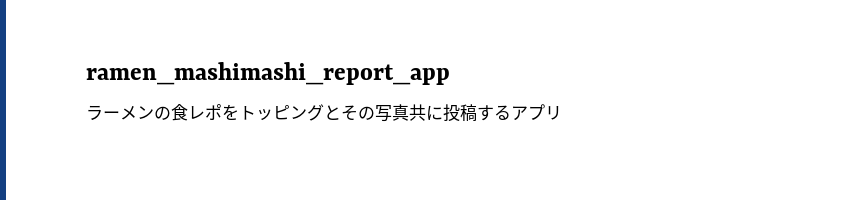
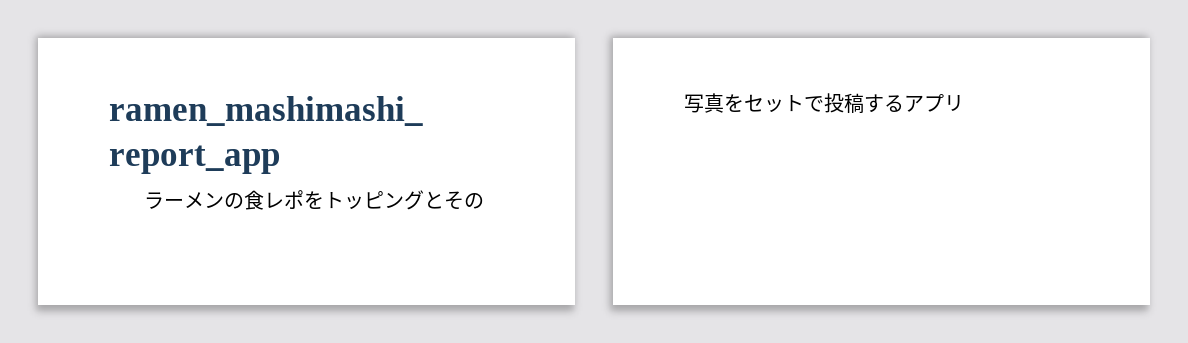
[409,104,443,121] 共に -> [724,94,824,113] をセットで

